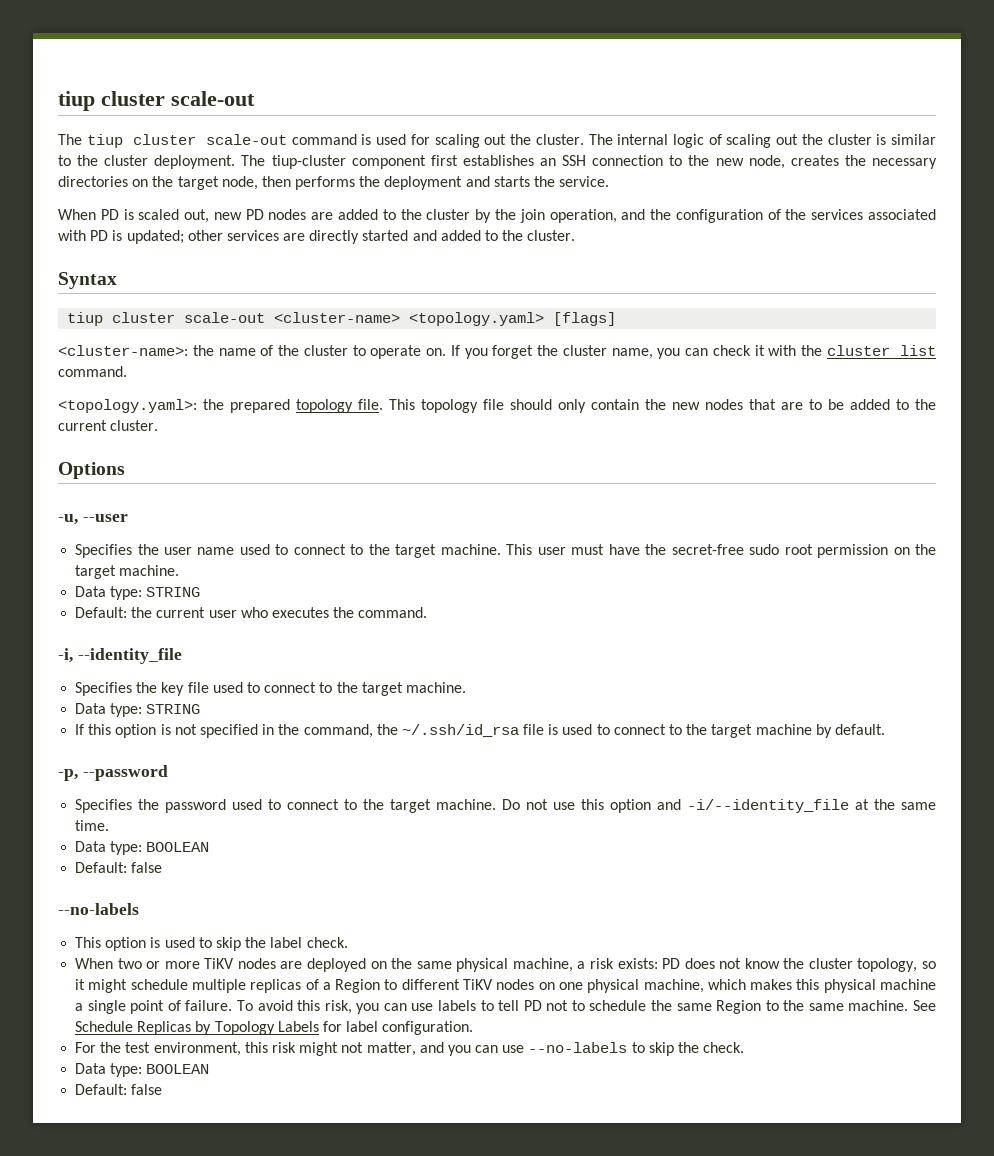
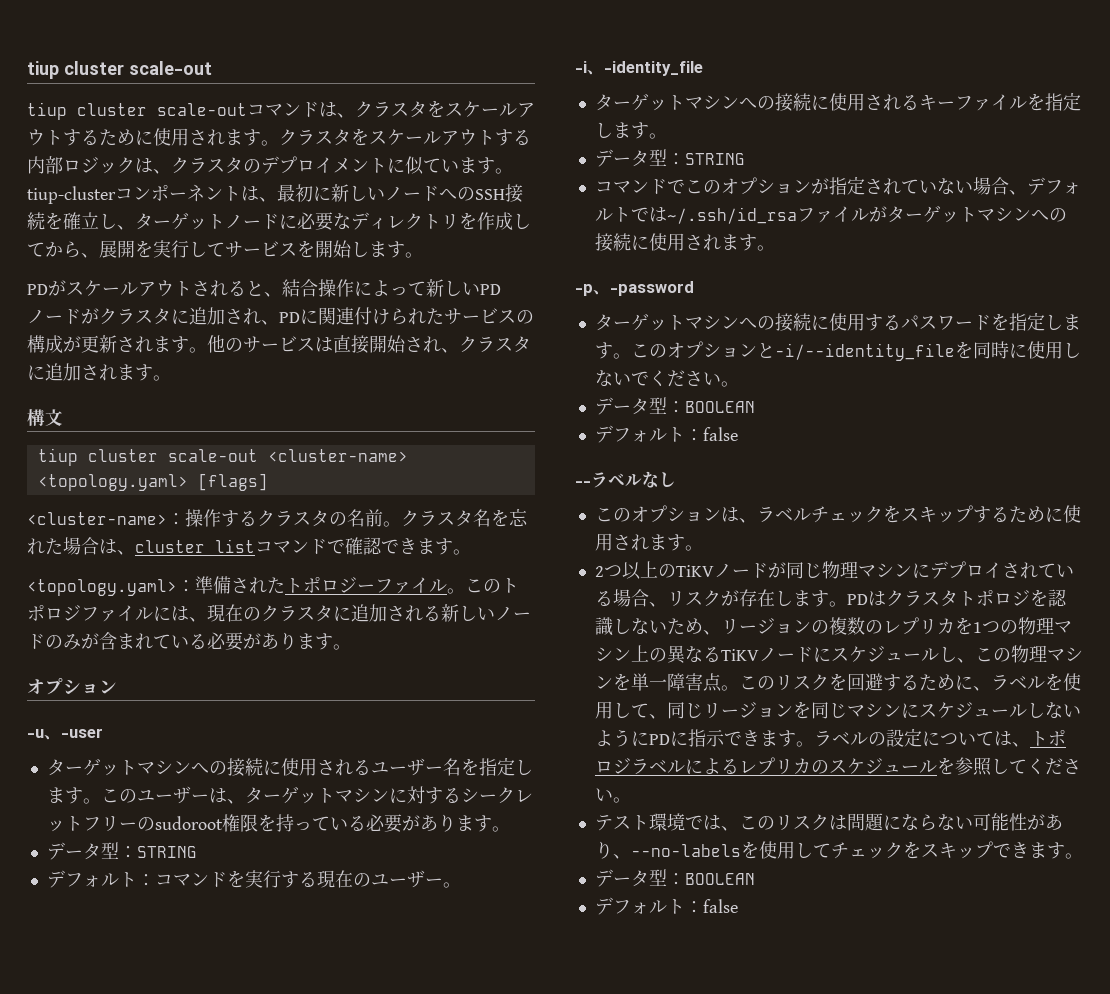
[58,134,937,148] [58,155,937,169] [58,176,610,190] [58,209,936,223] [58,230,576,244] [58,272,117,289] The tiup cluster scale-out command is used for scaling out the cluster. The internal logic of scaling out the cluster is similar to the cluster deployment. The tiup-cluster component first establishes an SSH connection to the new node, creates the necessary directories on the target node, then performs the deployment and starts the service. // When PD is scaled out, new PD nodes are added to the cluster by the join operation, and the configuration of the services associated with PD is updated; other services are directly started and added to the cluster. // Syntax -> [27,100,535,120] [27,128,531,146] [27,156,513,175] [27,184,523,204] [27,212,531,231] [27,240,423,258] [27,279,501,297] [27,307,534,325] [27,335,531,354] [27,363,171,381] [27,409,63,426] tiup cluster scale-outコマンドは、クラスタをスケールアウトするために使用されます。クラスタをスケールアウトする内部ロジックは、クラスタのデプロイメントに似ています。tiup-clusterコンポーネントは、最初に新しいノードへのSSH接続を確立し、ターゲットノードに必要なディレクトリを作成してから、展開を実行してサービスを開始します。 // PDがスケールアウトされると、結合操作によって新しいPDノードがクラスタに追加され、PDに関連付けられたサービスの構成が更新されます。他のサービスは直接開始され、クラスタに追加されます。 // 構文
[58,345,936,359] [58,366,127,377] [58,399,936,413] [58,420,159,431] [58,462,125,479] [58,514,128,525] [75,544,937,558] [75,565,180,579] [75,586,201,600] [75,607,428,618] [58,648,182,664] [75,682,466,696] [75,703,201,717] [75,724,885,738] [58,765,168,781] [75,799,937,813] [75,820,110,831] [75,841,210,855] [75,862,163,873] [58,903,139,915] [75,937,348,951] [75,958,936,972] [75,979,937,993] [75,1000,937,1014] [75,1021,474,1035] [75,1042,745,1056] [75,1063,210,1077] [75,1084,128,1095] <cluster-name>: the name of the cluster to operate on. If you forget the cluster name, you can check it with the cluster list command. // <topology.yaml>: the prepared topology file. This topology file should only contain the new nodes that are to be added to the current cluster. // Options // -u, --user // Specifies the user name used to connect to the target machine. This user must have the secret-free sudo root permission on the target machine. // Data type: STRING // Default: the current user who executes the command. // -i, --identity_file // Specifies the key file used to connect to the target machine. // Data type: STRING // If this option is not specified in the command, the ~/.ssh/id_rsa file is used to connect to the target machine by default. // -p, --password // Specifies the password used to connect to the target machine. Do not use this option and -i/--identity_file at the same time. // Data type: BOOLEAN // Default: false // --no-labels // This option is used to skip the label check. // When two or more TiKV nodes are deployed on the same physical machine, a risk exists: PD does not know the cluster topology, so it might schedule multiple replicas of a Region to different TiKV nodes on one physical machine, which makes this physical machine a single point of failure. To avoid this risk, you can use labels to tell PD not to schedule the same Region to the same machine. See Schedule Replicas by Topology Labels for label configuration. // For the test environment, this risk might not matter, and you can use --no-labels to skip the check. // Data type: BOOLEAN // Default: -> [27,508,528,527] [27,537,471,555] [27,576,519,596] [27,604,531,622] [27,632,351,651] [27,678,117,695] [27,728,103,740] [46,757,533,777] [46,786,533,804] [46,814,510,833] [46,842,197,860] [46,870,461,888] [575,61,703,76] [594,92,1081,112] [594,122,667,139] [594,149,745,167] [594,176,1081,195] [594,205,1067,224] [594,233,775,252] [575,281,694,296] [594,312,1081,332] [594,341,1081,361] [594,370,739,387] [594,397,755,415] [594,425,738,443] [575,471,676,488] [594,505,1081,523] [594,533,703,551] [594,561,1074,580] [594,589,1067,607] [594,617,1072,636] [594,645,1083,664] [594,673,1081,692] [594,701,1081,719] [594,728,1066,747] [594,757,1081,776] [594,788,631,803] [594,813,1063,831] [594,841,1083,859] [594,869,755,887] [594,897,703,915] <cluster-name>：操作するクラスタの名前。クラスタ名を忘れた場合は、cluster listコマンドで確認できます。 // <topology.yaml>：準備されたトポロジーファイル。このトポロジファイルには、現在のクラスタに追加される新しいノードのみが含まれている必要があります。 // オプション // -u、-user // ターゲットマシンへの接続に使用されるユーザー名を指定します。このユーザーは、ターゲットマシンに対するシークレットフリーのsudoroot権限を持っている必要があります。 // データ型：STRING // デフォルト：コマンドを実行する現在のユーザー。 // -i、-identity_file // ターゲットマシンへの接続に使用されるキーファイルを指定します。 // データ型：STRING // コマンドでこのオプションが指定されていない場合、デフォルトでは~/.ssh/id_rsaファイルがターゲットマシンへの接続に使用されます。 // -p、-password // ターゲットマシンへの接続に使用するパスワードを指定します。このオプションと-i/--identity_fileを同時に使用しないでください。 // データ型：BOOLEAN // デフォルト：false // --ラベルなし // このオプションは、ラベルチェックをスキップするために使用されます。 // 2つ以上のTiKVノードが同じ物理マシンにデプロイされている場合、リスクが存在します。PDはクラスタトポロジを認識しないため、リージョンの複数のレプリカを1つの物理マシン上の異なるTiKVノードにスケジュールし、この物理マシンを単一障害点。このリスクを回避するために、ラベルを使用して、同じリージョンを同じマシンにスケジュールしないようにPDに指示できます。ラベルの設定については、トポロジラベルによるレプリカのスケジュールを参照してください。 // テスト環境では、このリスクは問題にならない可能性があり、--no-labelsを使用してチェックをスキップできます。 // データ型：BOOLEAN // デフォルト：

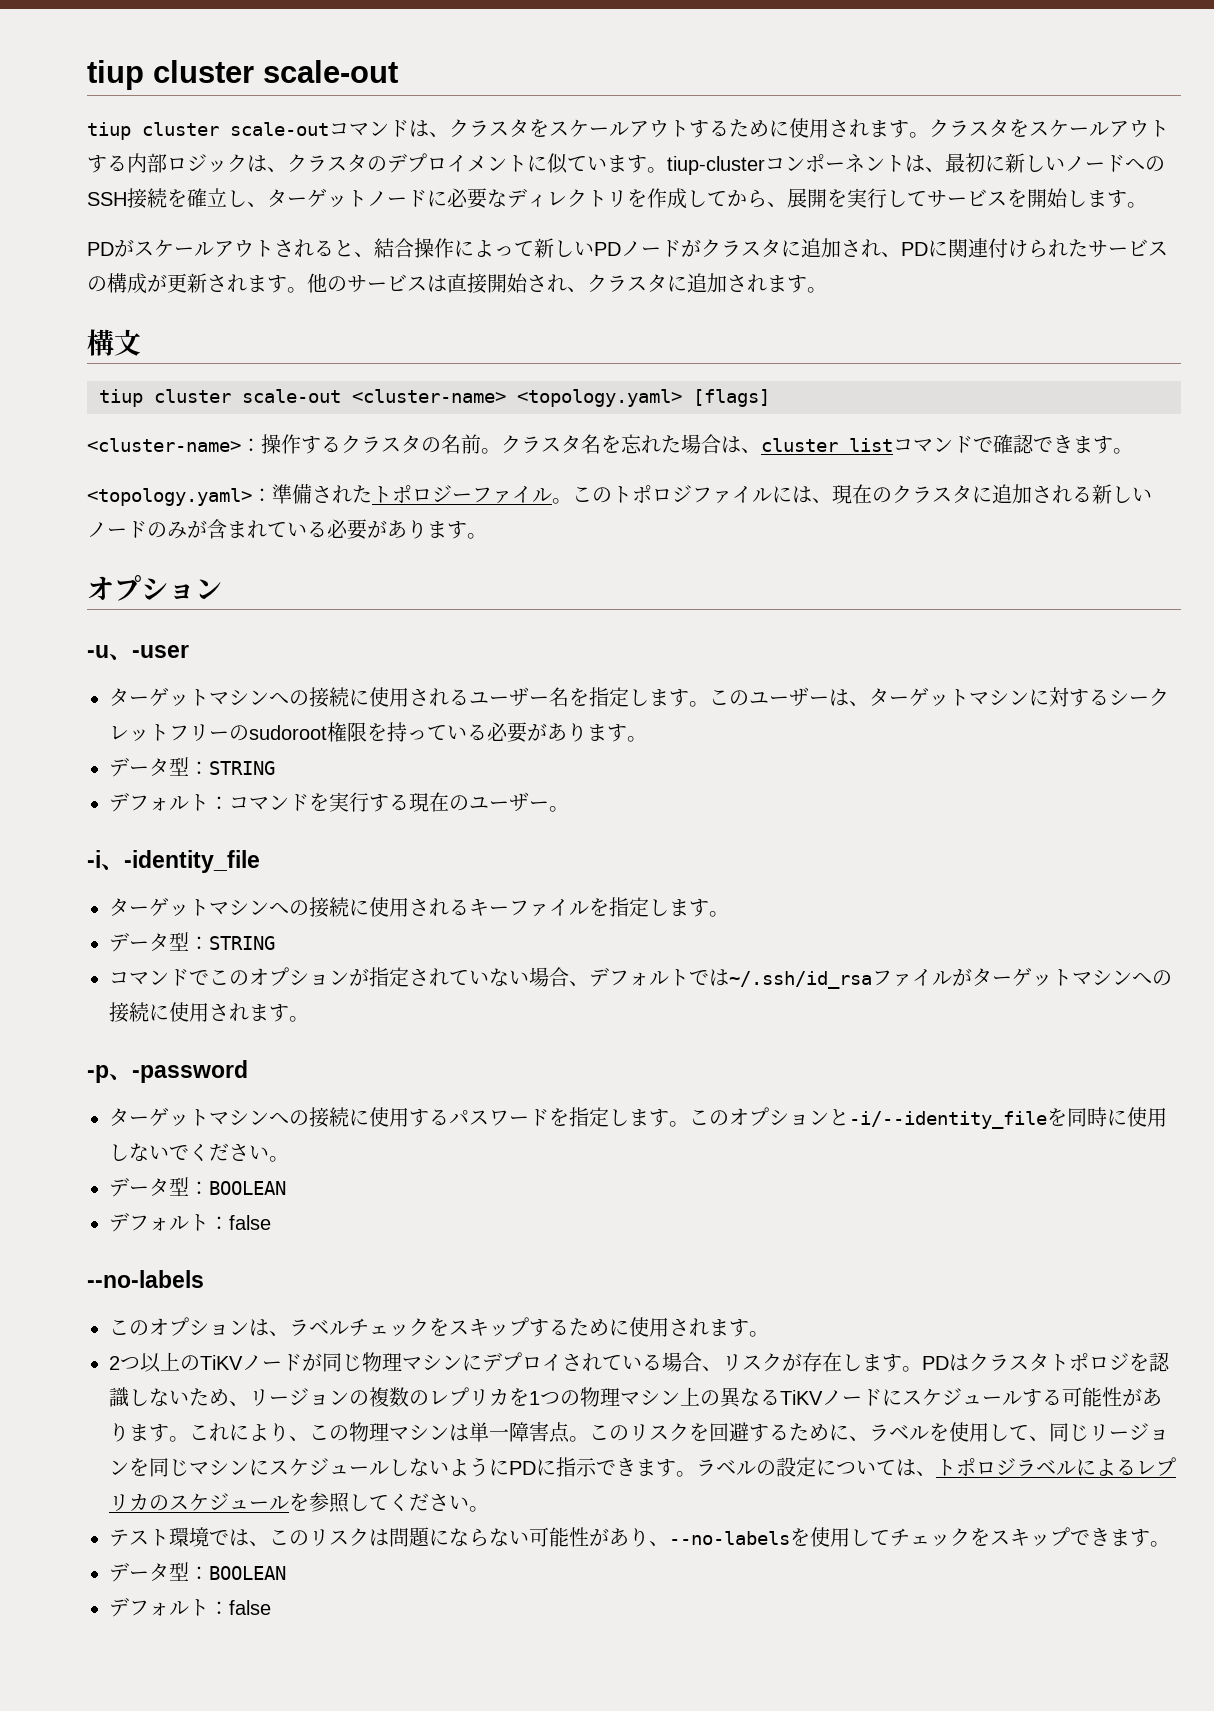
[575,471,676,488] --ラベルなし -> [87,1270,204,1288] --no-labels
[938,646,957,662] し -> [1022,1387,1162,1407] [109,1423,289,1442] する可能性があります。これにより
[612,673,631,691] を -> [449,1424,469,1441] は

